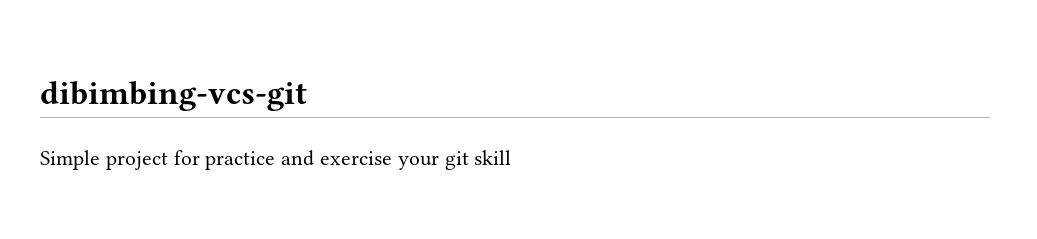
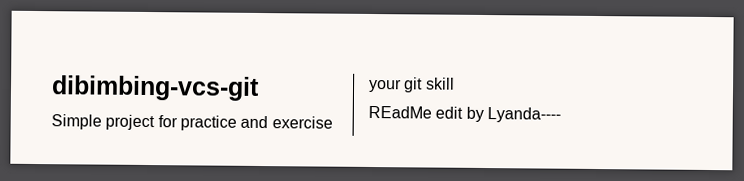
(512, 157) none -> [368,105,561,123] // REadMe edit by Lyanda----

